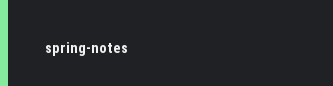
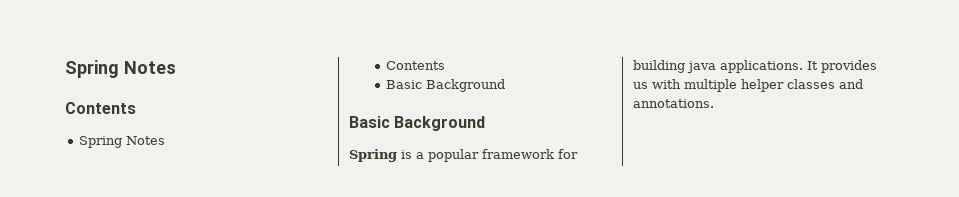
[45,42,128,56] spring-notes -> [65,60,176,78] [65,102,136,114] [78,136,165,148] [386,61,446,70] [386,79,506,92] [349,116,486,131] [349,149,578,162] [633,60,877,73] [633,79,863,92] [633,99,714,108] Spring Notes // Contents // Spring Notes // Contents // Basic Background // Basic Background // Spring is a popular framework for building java applications. It provides us with multiple helper classes and annotations.

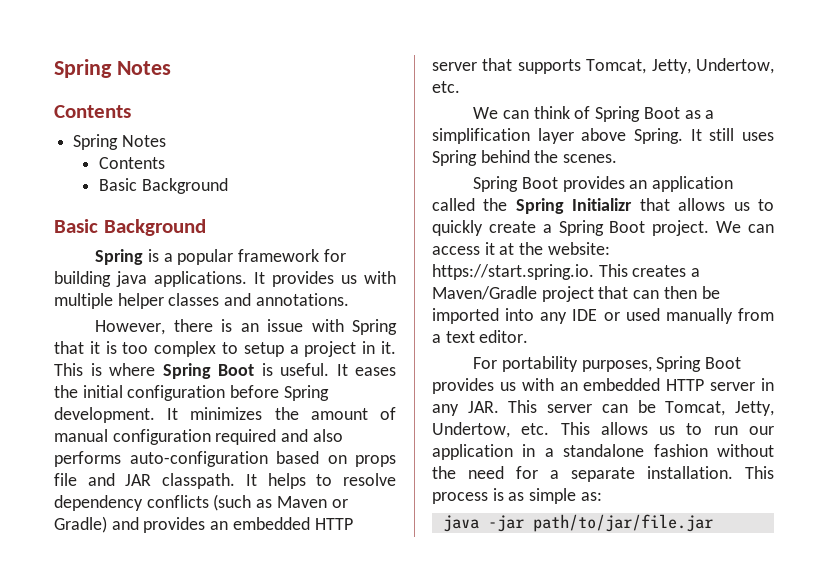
(714, 103) none -> [95,319,397,335] [54,341,397,357] [54,363,396,379] [54,385,329,401] [54,407,396,423] [54,429,343,445] [54,451,396,467] [54,473,396,489] [54,494,348,511] [54,516,353,533] [432,58,774,74] [432,81,460,93] [473,106,715,122] [432,128,774,144] [432,150,618,166] [473,176,734,192] [432,198,774,214] [432,220,774,236] [432,242,610,255] [432,264,701,280] [432,286,720,302] [432,308,774,324] [432,330,529,343] [473,356,742,372] [432,378,774,394] [432,400,774,416] [432,422,774,438] [432,444,774,460] [432,466,774,482] [432,488,602,504] [442,514,713,532] // However, there is an issue with Spring that it is too complex to setup a project in it. This is where Spring Boot is useful. It eases the initial configuration before Spring development. It minimizes the amount of manual configuration required and also performs auto-configuration based on props file and JAR classpath. It helps to resolve dependency conflicts (such as Maven or Gradle) and provides an embedded HTTP server that supports Tomcat, Jetty, Undertow, etc. // We can think of Spring Boot as a simplification layer above Spring. It still uses Spring behind the scenes. // Spring Boot provides an application called the Spring Initializr that allows us to quickly create a Spring Boot project. We can access it at the website: https://start.spring.io. This creates a Maven/Gradle project that can then be imported into any IDE or used manually from a text editor. // For portability purposes, Spring Boot provides us with an embedded HTTP server in any JAR. This server can be Tomcat, Jetty, Undertow, etc. This allows us to run our application in a standalone fashion without the need for a separate installation. This process is as simple as: // java -jar path/to/jar/file.jar

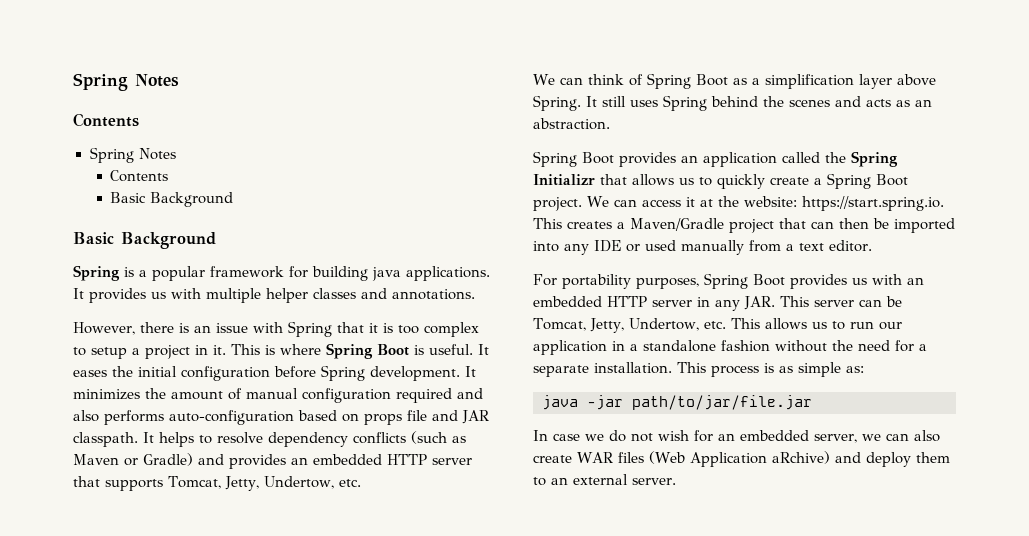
[563,154,618,163] scenes. -> [789,96,932,107] [533,118,610,130] scenes and acts as an abstraction.
(713, 523) none -> [533,430,940,443] [533,451,950,467] [533,474,676,486] // In case we do not wish for an embedded server, we can also create WAR files (Web Application aRchive) and deploy them to an external server.

